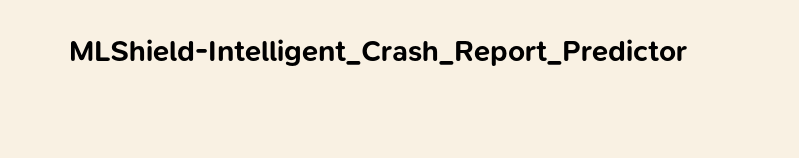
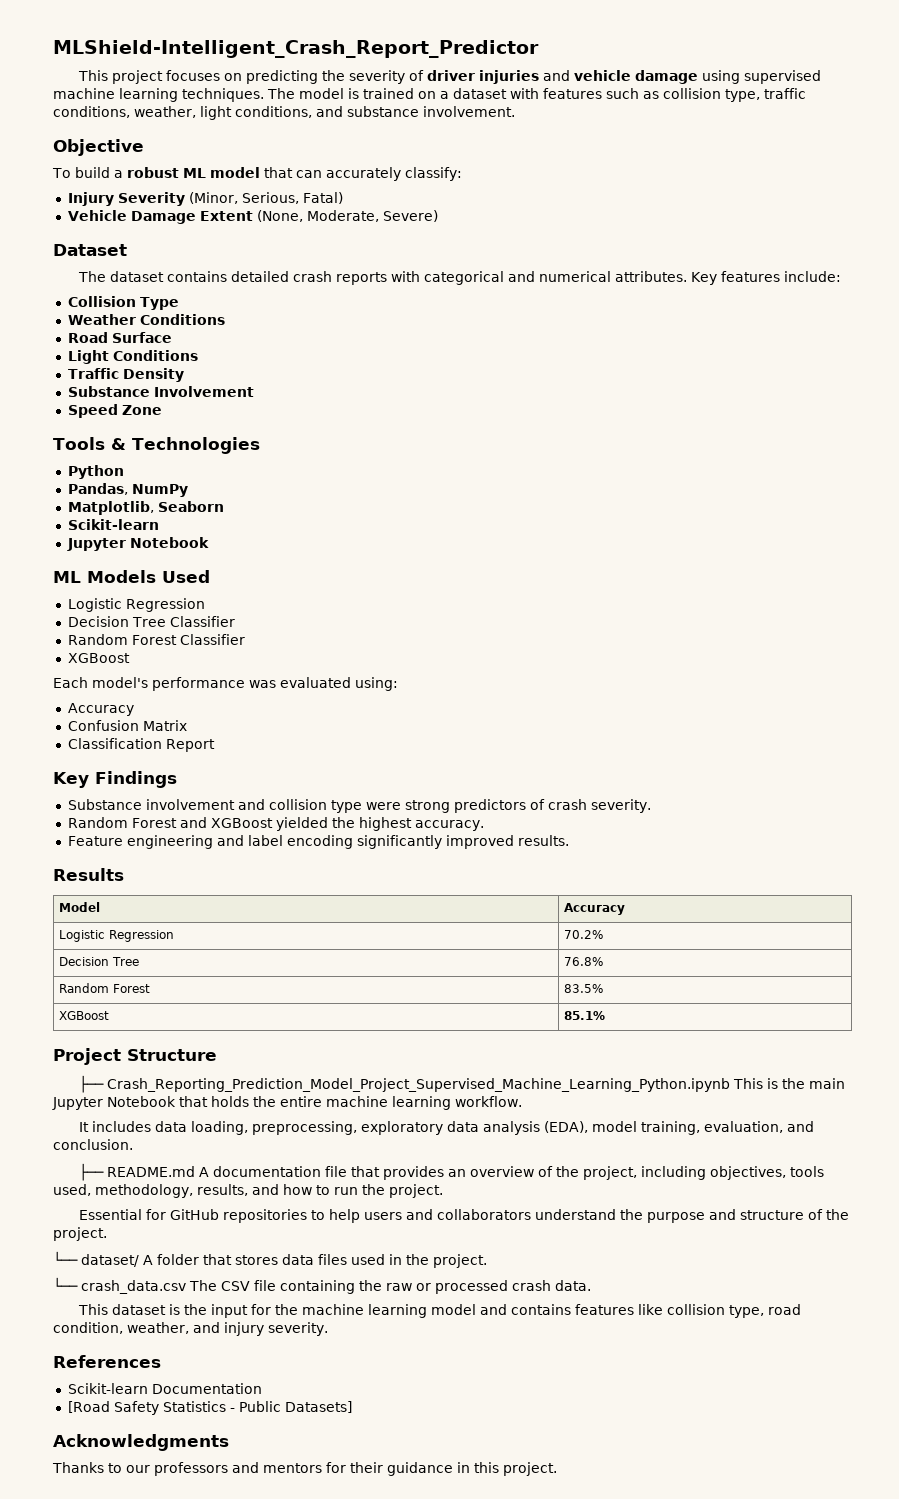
(687, 52) none -> [78,70,822,84] [53,88,806,102] [53,106,515,120] [53,139,144,156] [52,167,462,181] [67,192,343,206] [67,210,438,224] [53,244,127,256] [78,271,842,285] [67,296,179,310] [67,314,225,325] [67,332,172,343] [67,350,198,364] [67,368,184,382] [67,386,254,397] [67,404,162,418] [53,437,260,454] [67,465,124,479] [67,483,188,497] [67,501,224,515] [67,519,159,530] [66,537,209,551] [53,570,210,583] [67,598,205,612] [67,616,235,627] [67,634,245,645] [67,653,130,663] [53,677,398,691] [67,703,134,716] [67,720,187,731] [67,738,215,752] [53,771,177,788] [67,799,651,813] [67,817,484,831] [67,835,569,849] [53,868,124,881] [58,902,100,912] [563,903,625,915] [58,930,174,942] [563,930,603,939] [58,957,139,966] [563,957,603,966] [58,983,150,993] [563,984,603,993] [58,1011,109,1020] [563,1011,605,1020] [53,1048,217,1065] [79,1075,846,1093] [52,1096,522,1110] [79,1121,815,1135] [53,1139,133,1150] [79,1163,825,1181] [53,1184,443,1198] [79,1209,850,1223] [53,1227,107,1241] [53,1251,487,1268] [53,1277,591,1294] [78,1304,802,1318] [53,1322,328,1336] [53,1355,161,1368] [67,1383,262,1394] [67,1401,352,1415] [53,1434,229,1451] [52,1462,557,1476] // This project focuses on predicting the severity of driver injuries and vehicle damage using supervised machine learning techniques. The model is trained on a dataset with features such as collision type, traffic conditions, weather, light conditions, and substance involvement. // Objective // To build a robust ML model that can accurately classify: // Injury Severity (Minor, Serious, Fatal) // Vehicle Damage Extent (None, Moderate, Severe) // Dataset // The dataset contains detailed crash reports with categorical and numerical attributes. Key features include: // Collision Type // Weather Conditions // Road Surface // Light Conditions // Traffic Density // Substance Involvement // Speed Zone // Tools & Technologies // Python // Pandas, NumPy // Matplotlib, Seaborn // Scikit-learn // Jupyter Notebook // ML Models Used // Logistic Regression // Decision Tree Classifier // Random Forest Classifier // XGBoost // Each model's performance was evaluated using: // Accuracy // Confusion Matrix // Classification Report // Key Findings // Substance involvement and collision type were strong predictors of crash severity. // Random Forest and XGBoost yielded the highest accuracy. // Feature engineering and label encoding significantly improved results. // Results // Model | Accuracy // Logistic Regression | 70.2% // Decision Tree | 76.8% // Random Forest | 83.5% // XGBoost | 85.1% // Project Structure // ├── Crash_Reporting_Prediction_Model_Project_Supervised_Machine_Learning_Python.ipynb This is the main Jupyter Notebook that holds the entire machine learning workflow. // It includes data loading, preprocessing, exploratory data analysis (EDA), model training, evaluation, and conclusion. // ├── README.md A documentation file that provides an overview of the project, including objectives, tools used, methodology, results, and how to run the project. // Essential for GitHub repositories to help users and collaborators understand the purpose and structure of the project. // └── dataset/ A folder that stores data files used in the project. // └── crash_data.csv The CSV file containing the raw or processed crash data. // This dataset is the input for the machine learning model and contains features like collision type, road condition, weather, and injury severity. // References // Scikit-learn Documentation // [Road Safety Statistics - Public Datasets] // Acknowledgments // Thanks to our professors and mentors for their guidance in this project.

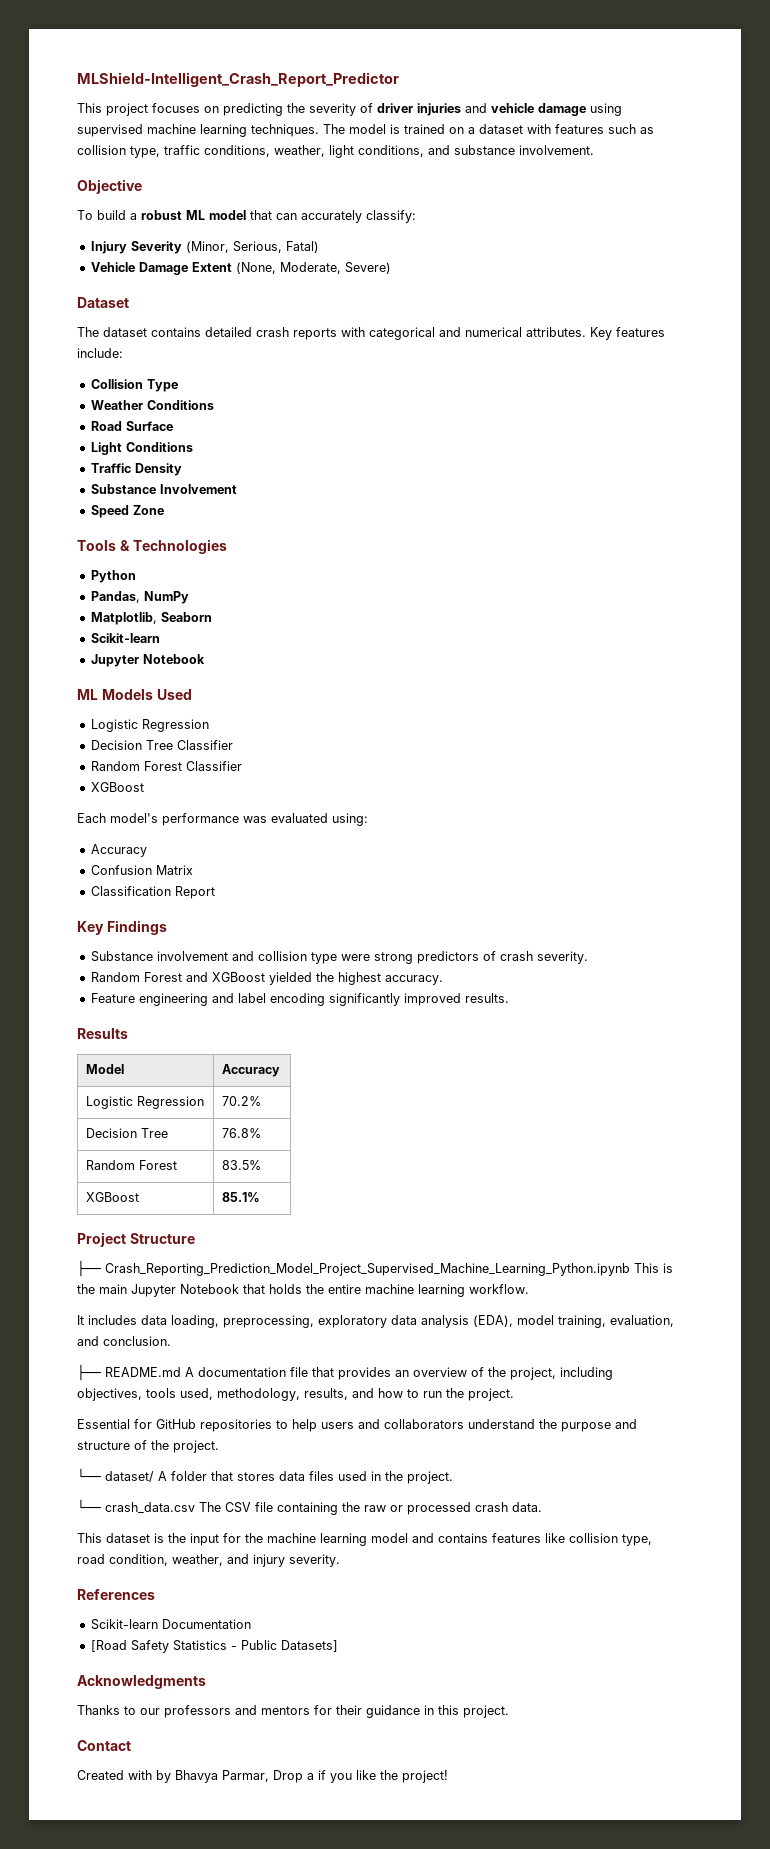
(557, 1469) none -> [77,1740,131,1751] [77,1770,448,1783] // Contact // Created with by Bhavya Parmar, Drop a if you like the project!

